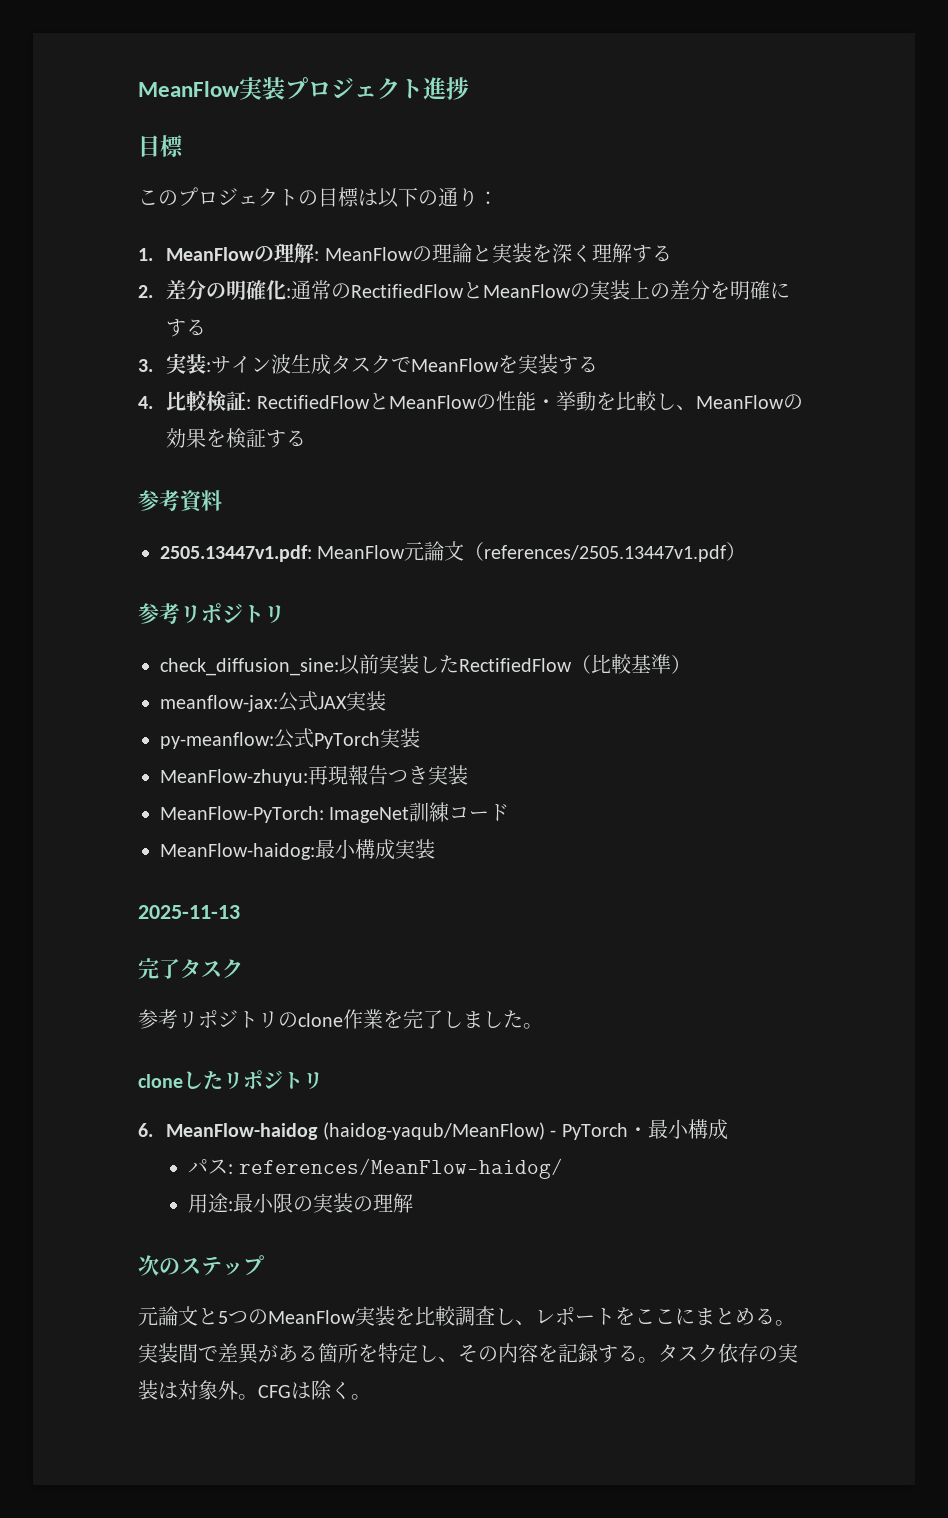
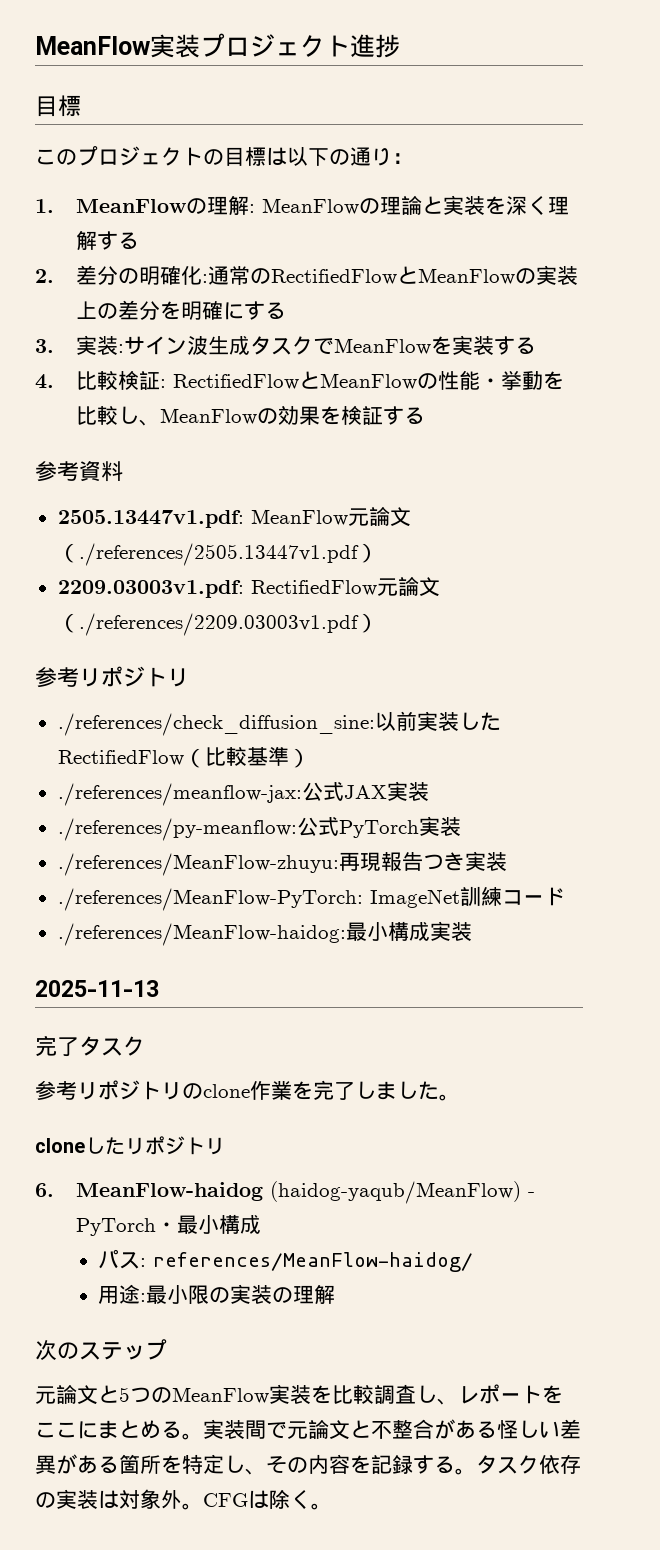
[484,545,727,562] references/2505.13447v1.pdf -> [78,543,378,566] [57,577,440,598] [57,613,359,636] ./references/2505.13447v1.pdf） // 2209.03003v1.pdf: RectifiedFlow元論文（./references/2209.03003v1.pdf
[160,658,339,676] check_diffusion_sine: -> [57,713,375,736] ./references/check_diffusion_sine:
[160,695,278,712] meanflow-jax: -> [57,783,302,806] ./references/meanflow-jax:
[160,732,274,749] py-meanflow: -> [57,818,297,841] ./references/py-meanflow:
[160,769,308,786] MeanFlow-zhuyu: -> [57,853,339,876] ./references/MeanFlow-zhuyu:
[160,806,324,823] MeanFlow-PyTorch: -> [57,888,363,911] ./references/MeanFlow-PyTorch:
[160,843,315,860] MeanFlow-haidog: -> [57,923,346,946] ./references/MeanFlow-haidog:
(218, 1353) none -> [287,1419,560,1440] 元論文と不整合がある怪しい

